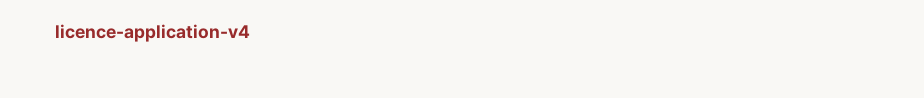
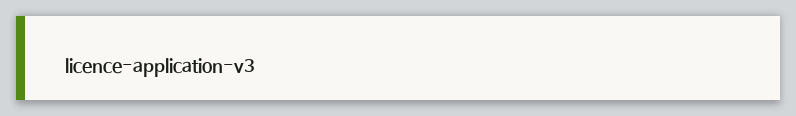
[55,24,250,42] licence-application-v4 -> [65,58,255,77] licence-application-v3

